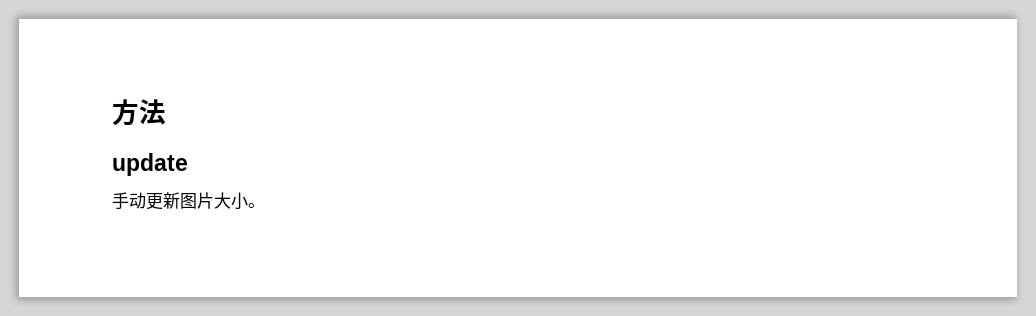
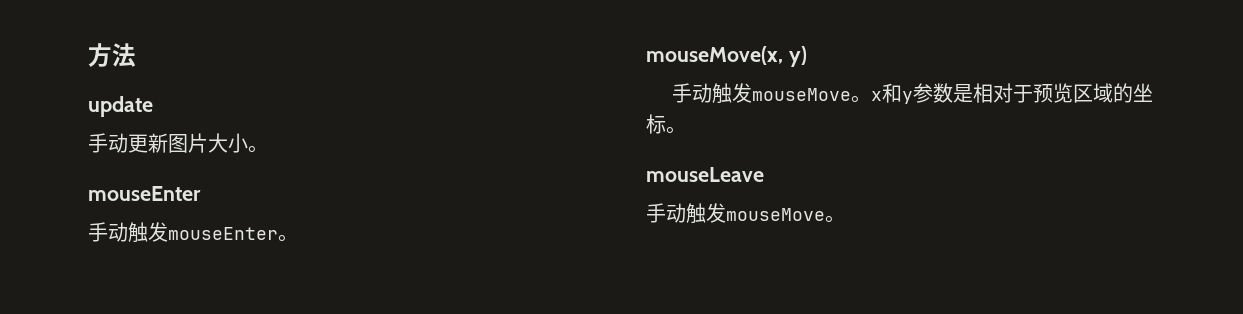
(265, 205) none -> [88,186,201,201] [88,222,298,243] [646,46,807,67] [672,83,1154,104] [646,114,686,134] [646,167,764,182] [646,203,845,224] // mouseEnter // 手动触发mouseEnter。 // mouseMove(x, y) // 手动触发mouseMove。x和y参数是相对于预览区域的坐标。 // mouseLeave // 手动触发mouseMove。

